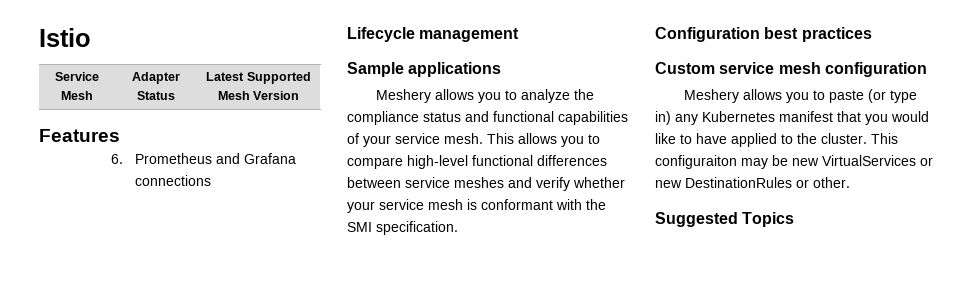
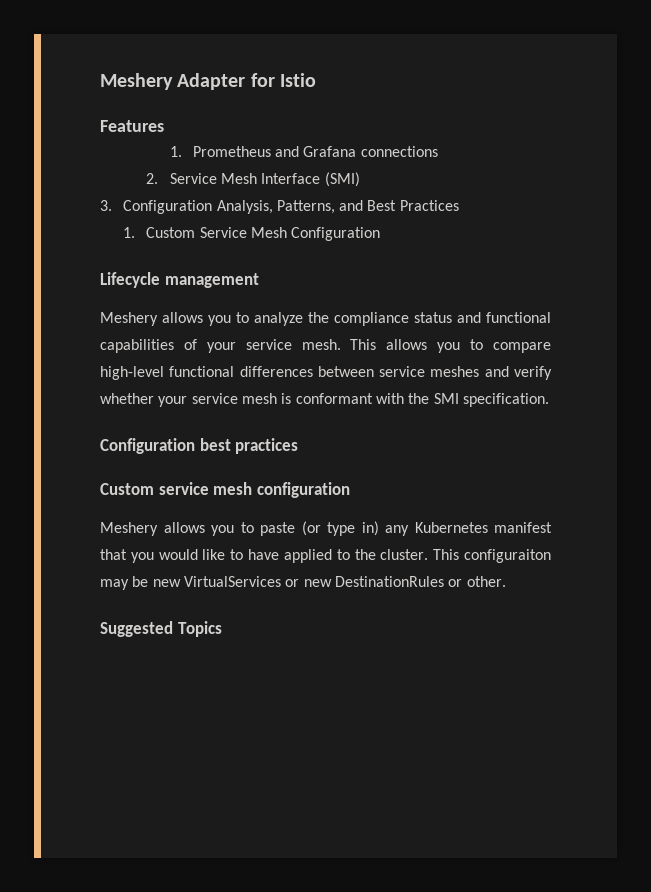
[39,28,91,47] [55,72,99,81] [61,91,93,100] [131,72,180,84] [136,91,175,100] [206,72,311,84] [217,91,300,100] Istio // Service Mesh | Adapter Status | Latest Supported Mesh Version -> [100,73,316,90] Meshery Adapter for Istio
[111,154,124,164] 6. -> [169,146,182,157] 1.
(212, 180) none -> [146,172,360,187] [100,200,459,214] [123,227,381,241] // 2. Service Mesh Interface (SMI) // 3. Configuration Analysis, Patterns, and Best Practices // 1. Custom Service Mesh Configuration
[347,62,502,77] // Sample applications -> (259, 280) none

